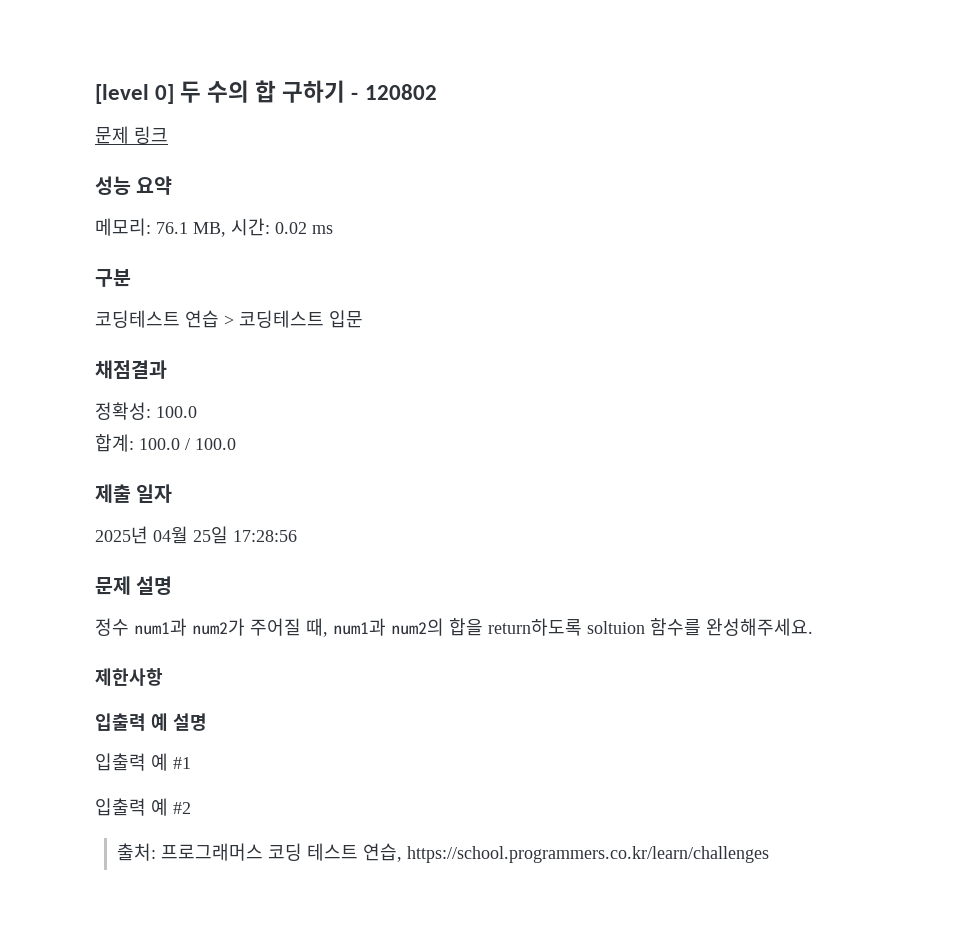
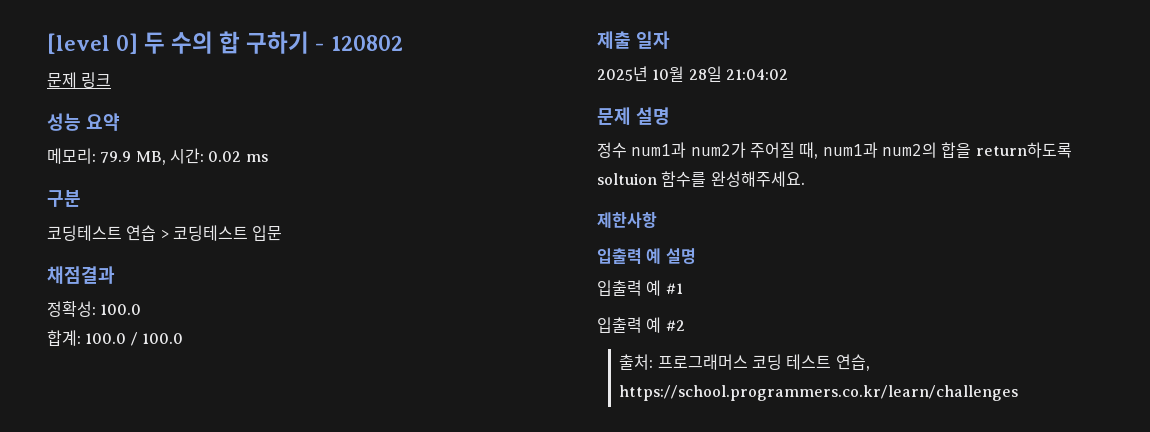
[156,222,188,234] 76.1 -> [100,151,132,163] 79.9
[153,526,297,544] 04월 25일 17:28:56 -> [652,66,788,82] 10월 28일 21:04:02

